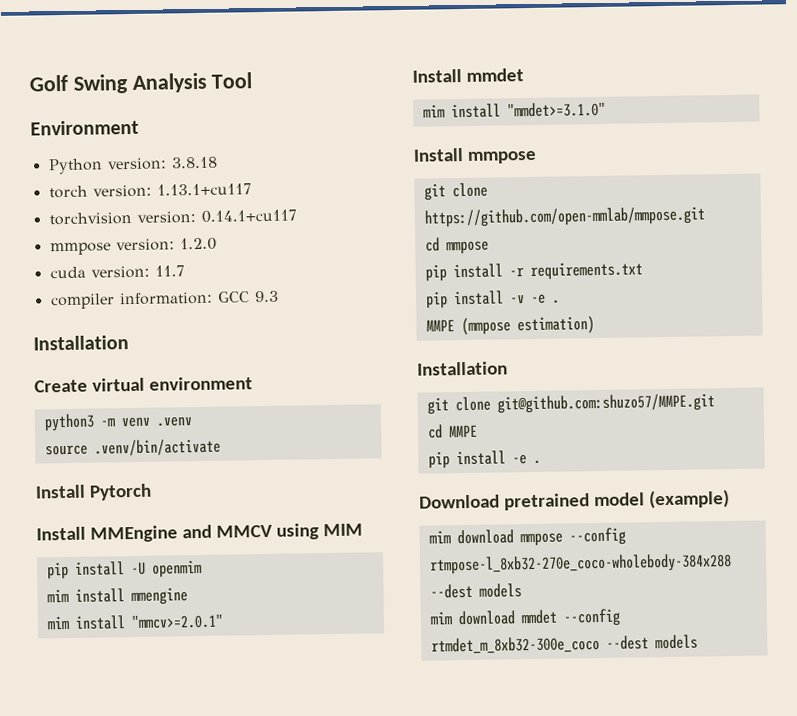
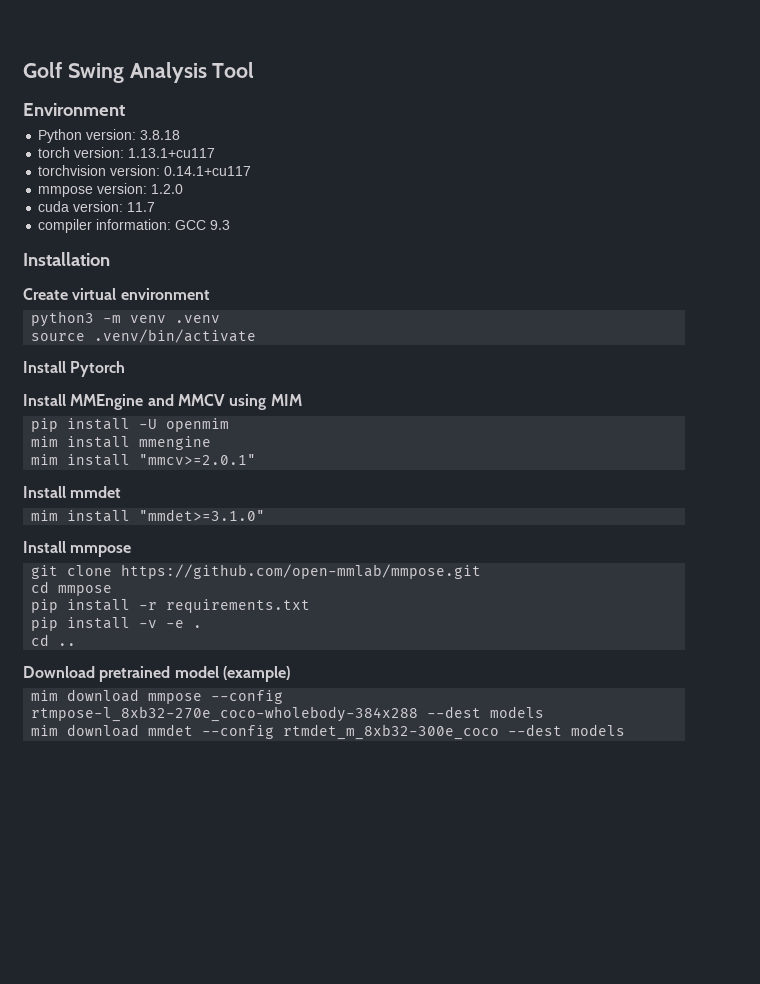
[425,316,595,336] [417,361,508,376] [426,393,715,415] [427,424,478,439] [427,450,541,469] MMPE (mmpose estimation) // Installation // git clone git@github.com:shuzo57/MMPE.git // cd MMPE // pip install -e . -> [31,634,77,646] cd ..

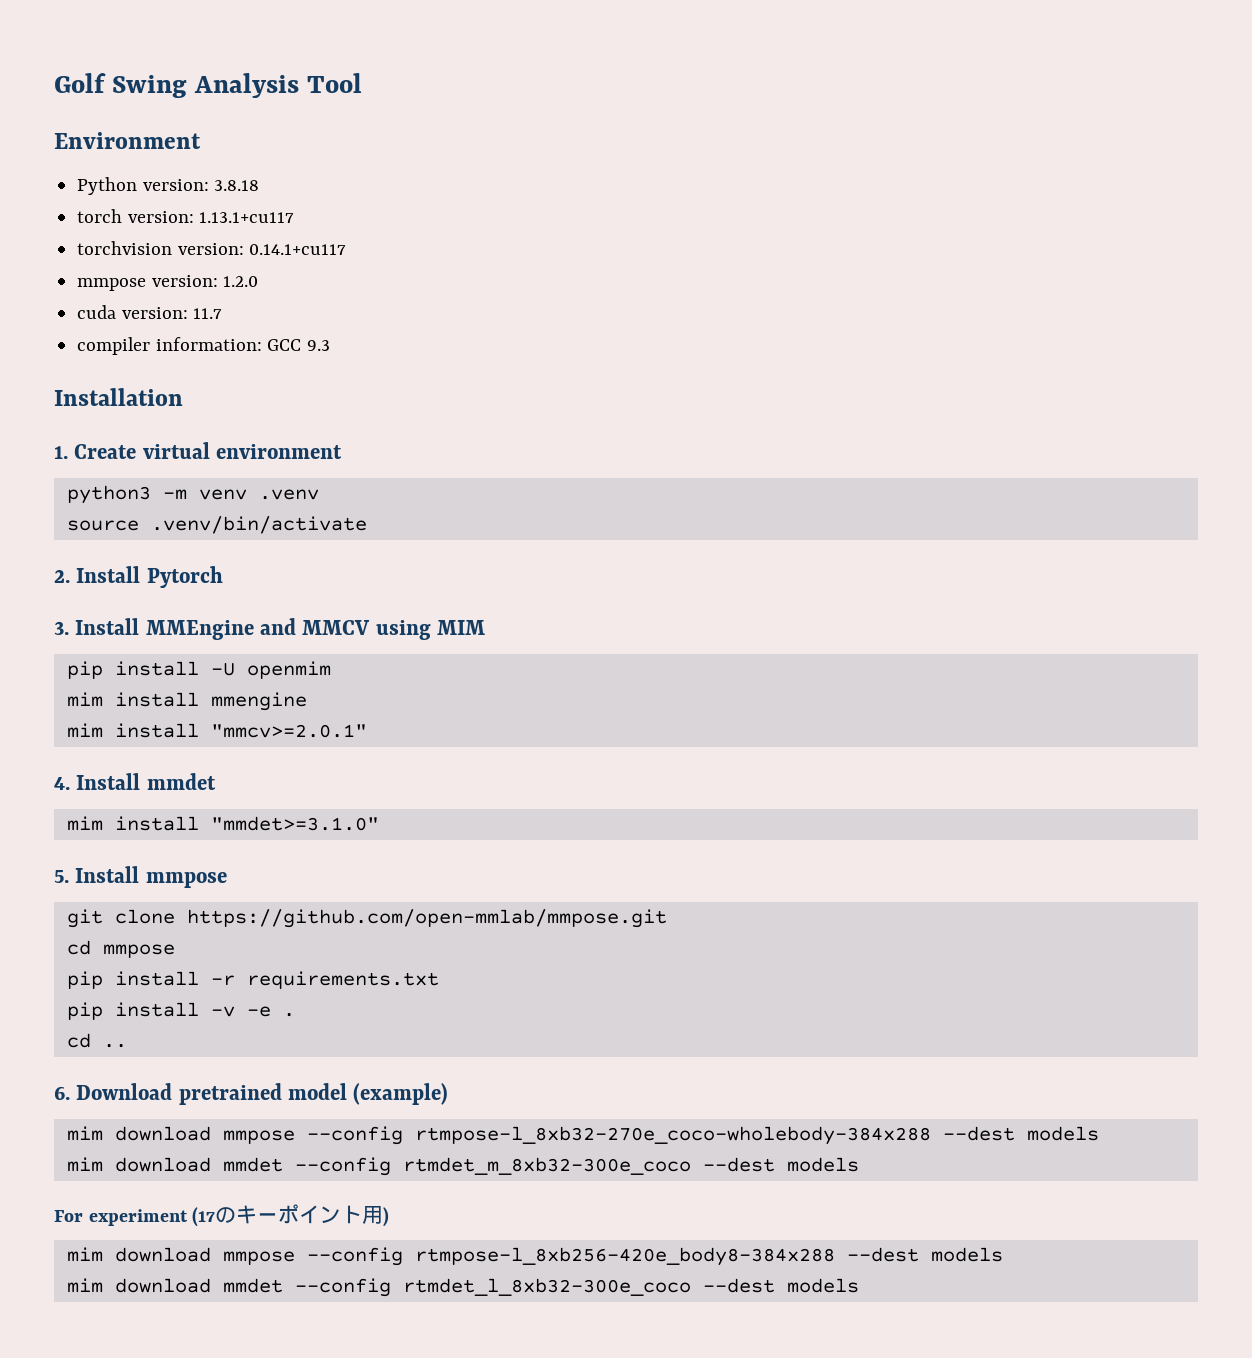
(110, 259) none -> [54,446,68,459] 1.
(257, 336) none -> [54,570,70,583] 2.
(126, 369) none -> [54,621,69,635] 3.
(257, 459) none -> [54,777,70,790] 4.
(266, 515) none -> [54,870,69,883] 5.
(77, 644) none -> [54,1086,70,1100] 6.
(626, 730) none -> [54,1204,390,1227] [66,1247,1003,1266] [66,1278,859,1297] // For experiment (17のキーポイント用) // mim download mmpose --config rtmpose-l_8xb256-420e_body8-384x288 --dest models // mim download mmdet --config rtmdet_l_8xb32-300e_coco --dest models

